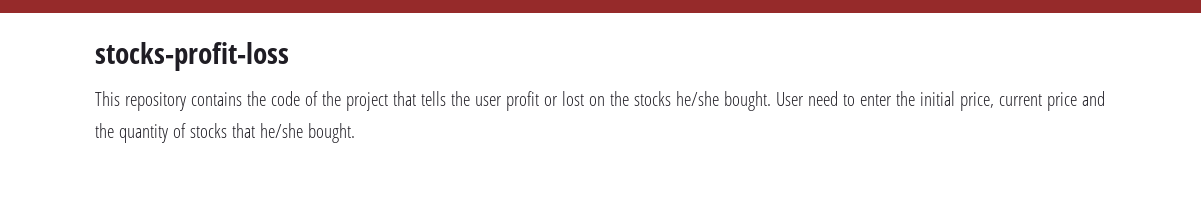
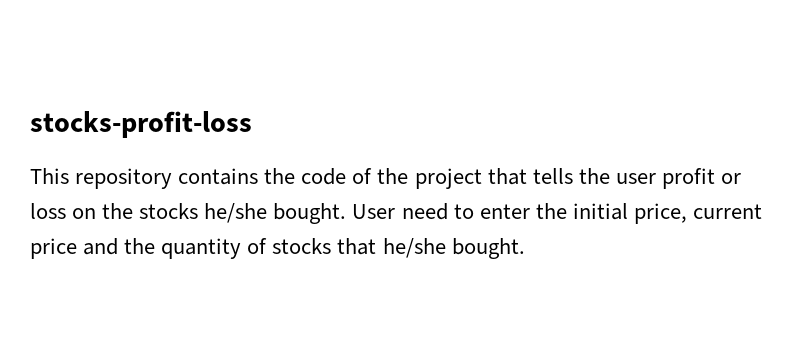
[561,91,584,106] lost -> [30,203,66,219] loss

